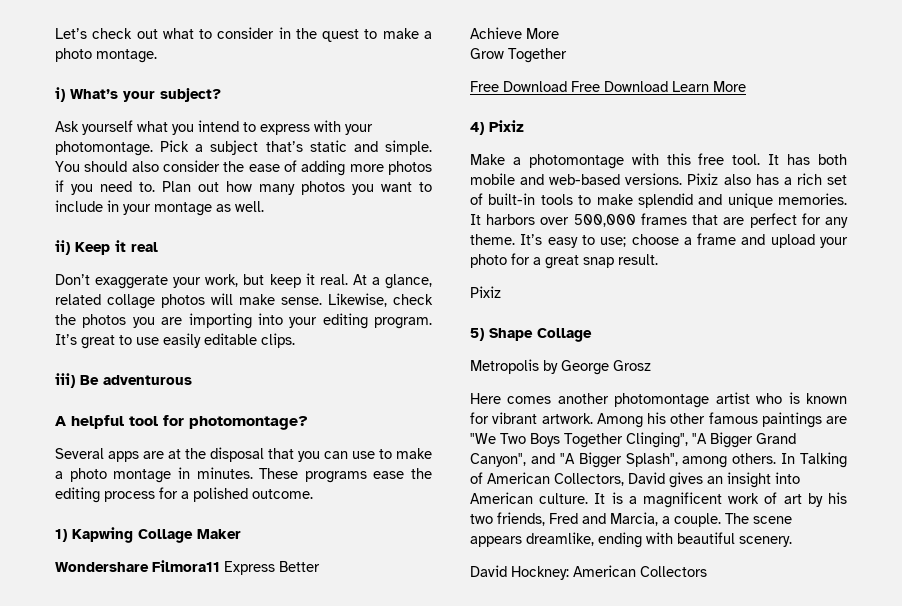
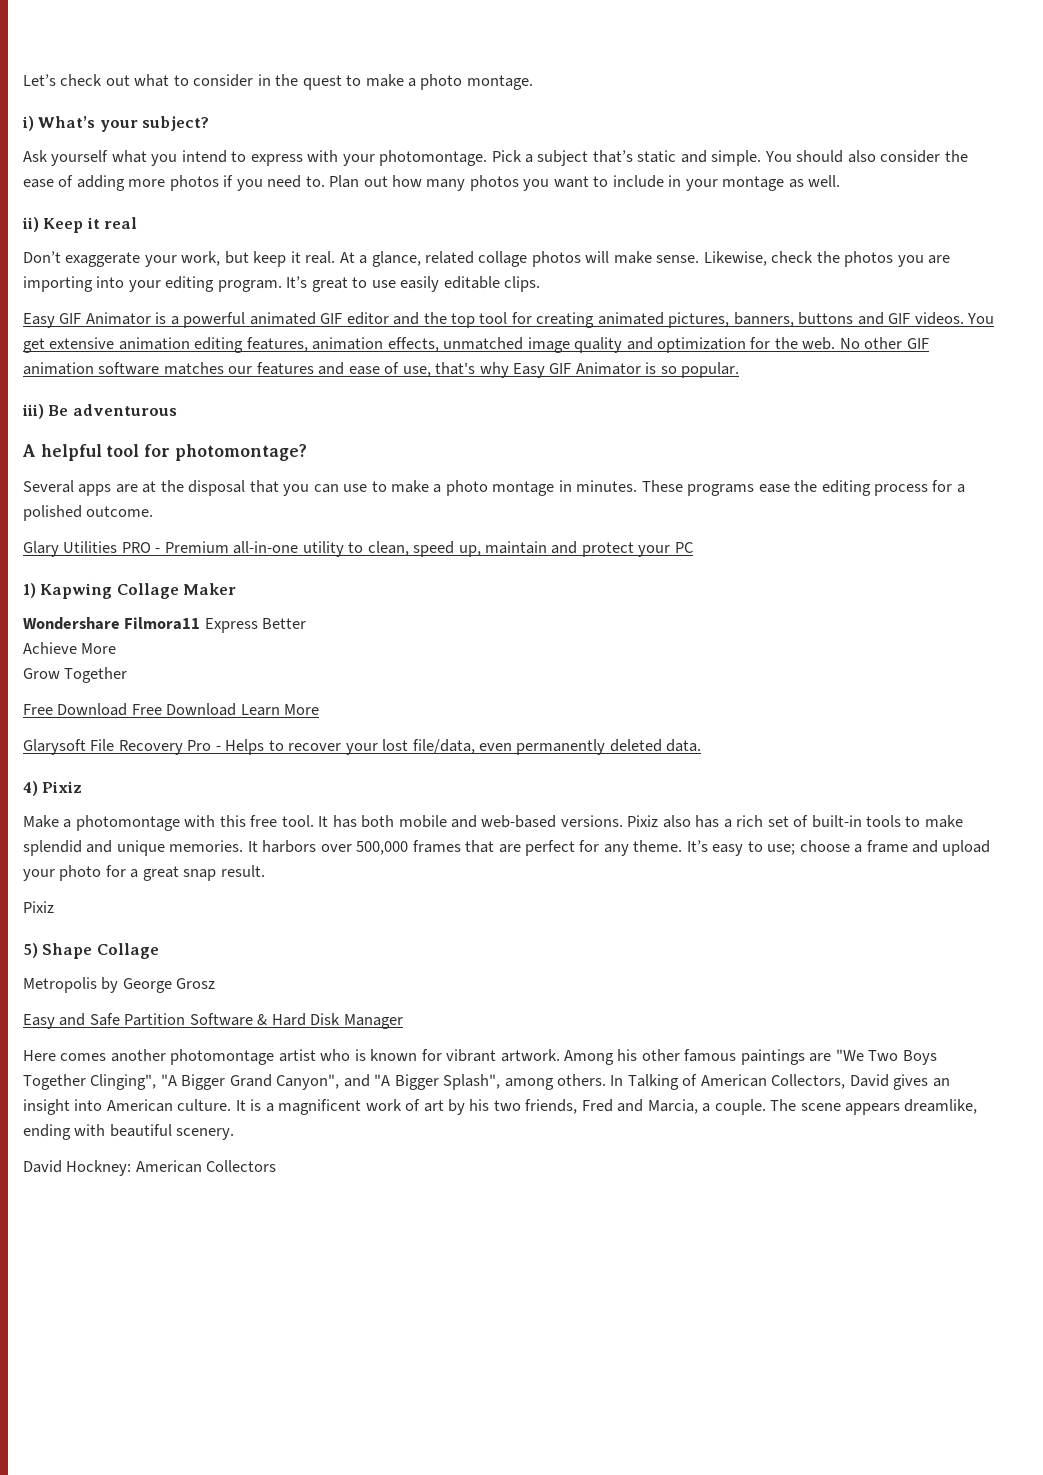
(295, 340) none -> [23,312,995,328] [23,337,929,353] [23,362,740,378] // Easy GIF Animator is a powerful animated GIF editor and the top tool for creating animated pictures, banners, buttons and GIF videos. You get extensive animation editing features, animation effects, unmatched image quality and optimization for the web. No other GIF animation software matches our features and ease of use, that's why Easy GIF Animator is so popular.
(313, 494) none -> [23,541,693,557] // Glary Utilities PRO - Premium all-in-one utility to clean, speed up, maintain and protect your PC
(746, 86) none -> [23,739,702,755] // Glarysoft File Recovery Pro - Helps to recover your lost file/data, even permanently deleted data.
(651, 365) none -> [23,1013,403,1029] // Easy and Safe Partition Software & Hard Disk Manager

